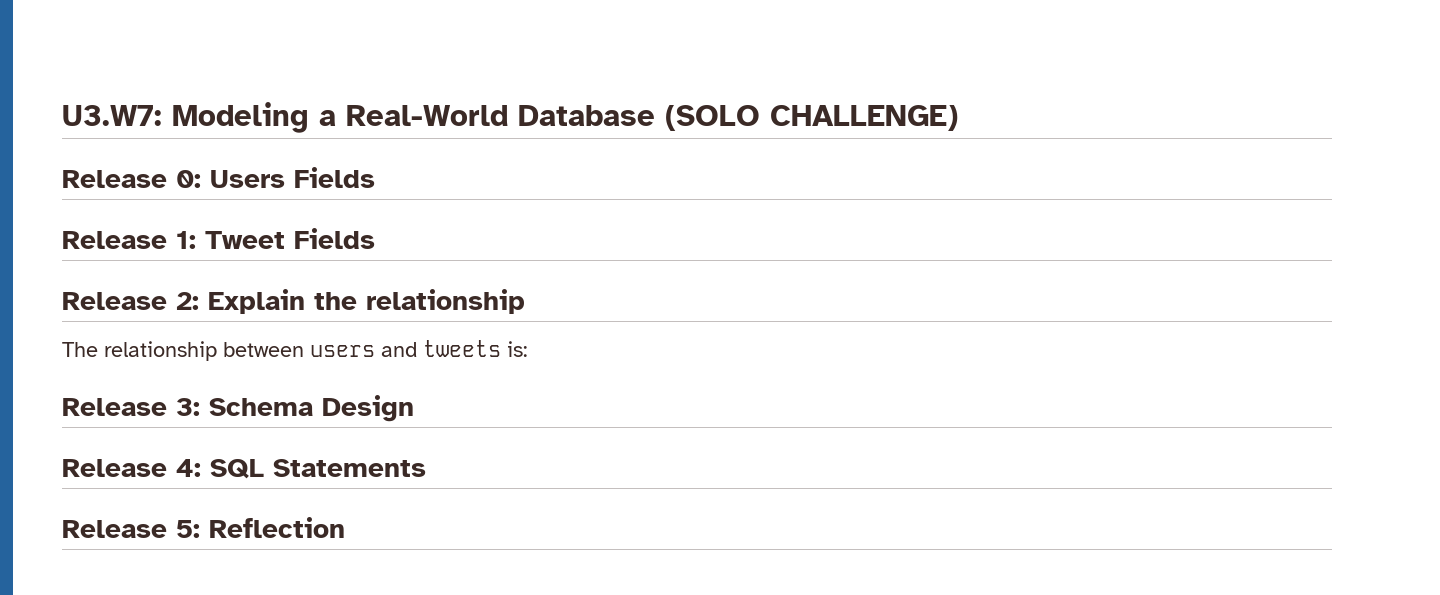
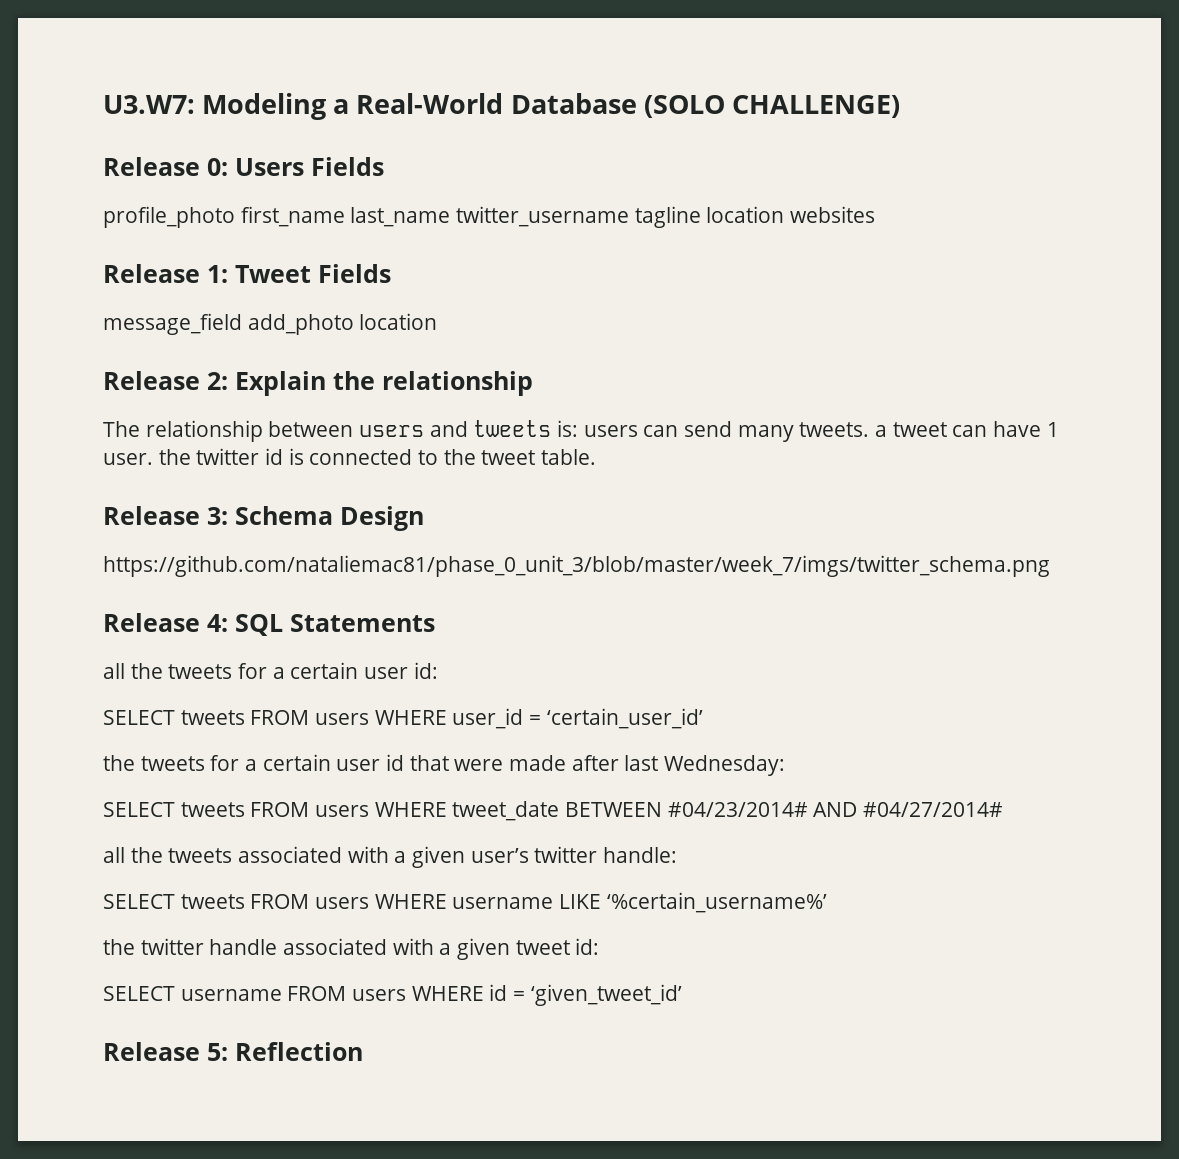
(375, 177) none -> [103,206,876,228] // profile_photo first_name last_name twitter_username tagline location websites
(375, 238) none -> [103,313,438,335] // message_field add_photo location
(528, 349) none -> [583,421,1059,442] [103,448,597,465] users can send many tweets. a tweet can have 1 user. the twitter id is connected to the tweet table.
(414, 408) none -> [103,555,1050,577] // https://github.com/nataliemac81/phase_0_unit_3/blob/master/week_7/imgs/twitter_schema.png
(426, 468) none -> [103,662,438,679] [103,708,703,729] [103,754,786,776] [103,801,1004,821] [103,846,678,868] [103,892,827,913] [103,938,600,960] [103,984,682,1006] // all the tweets for a certain user id: // SELECT tweets FROM users WHERE user_id = ‘certain_user_id’ // the tweets for a certain user id that were made after last Wednesday: // SELECT tweets FROM users WHERE tweet_date BETWEEN #04/23/2014# AND #04/27/2014# // all the tweets associated with a given user’s twitter handle: // SELECT tweets FROM users WHERE username LIKE ‘%certain_username%’ // the twitter handle associated with a given tweet id: // SELECT username FROM users WHERE id = ‘given_tweet_id’

